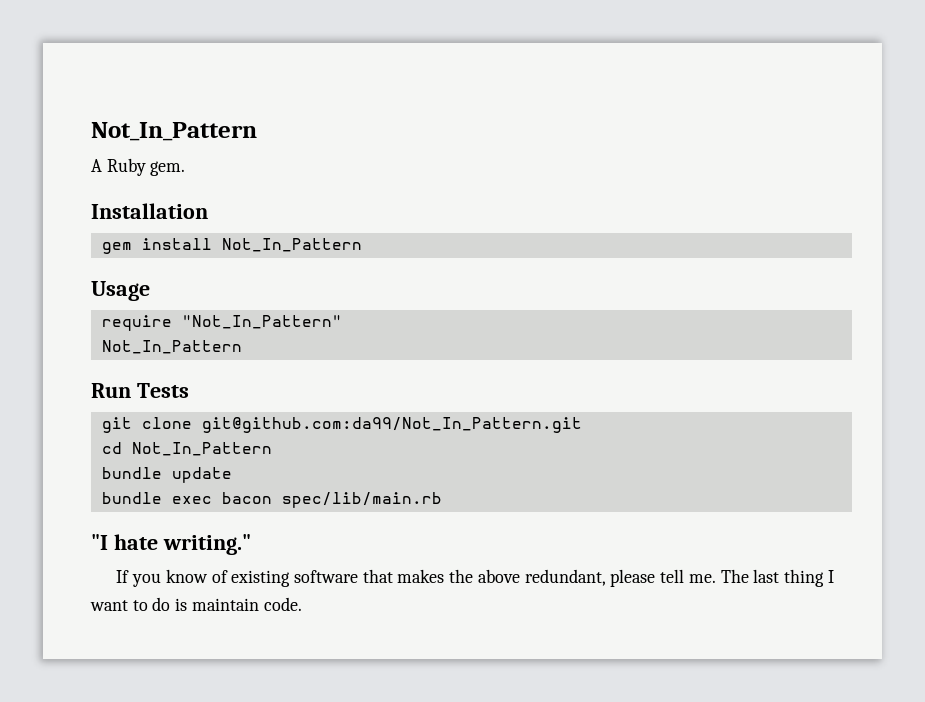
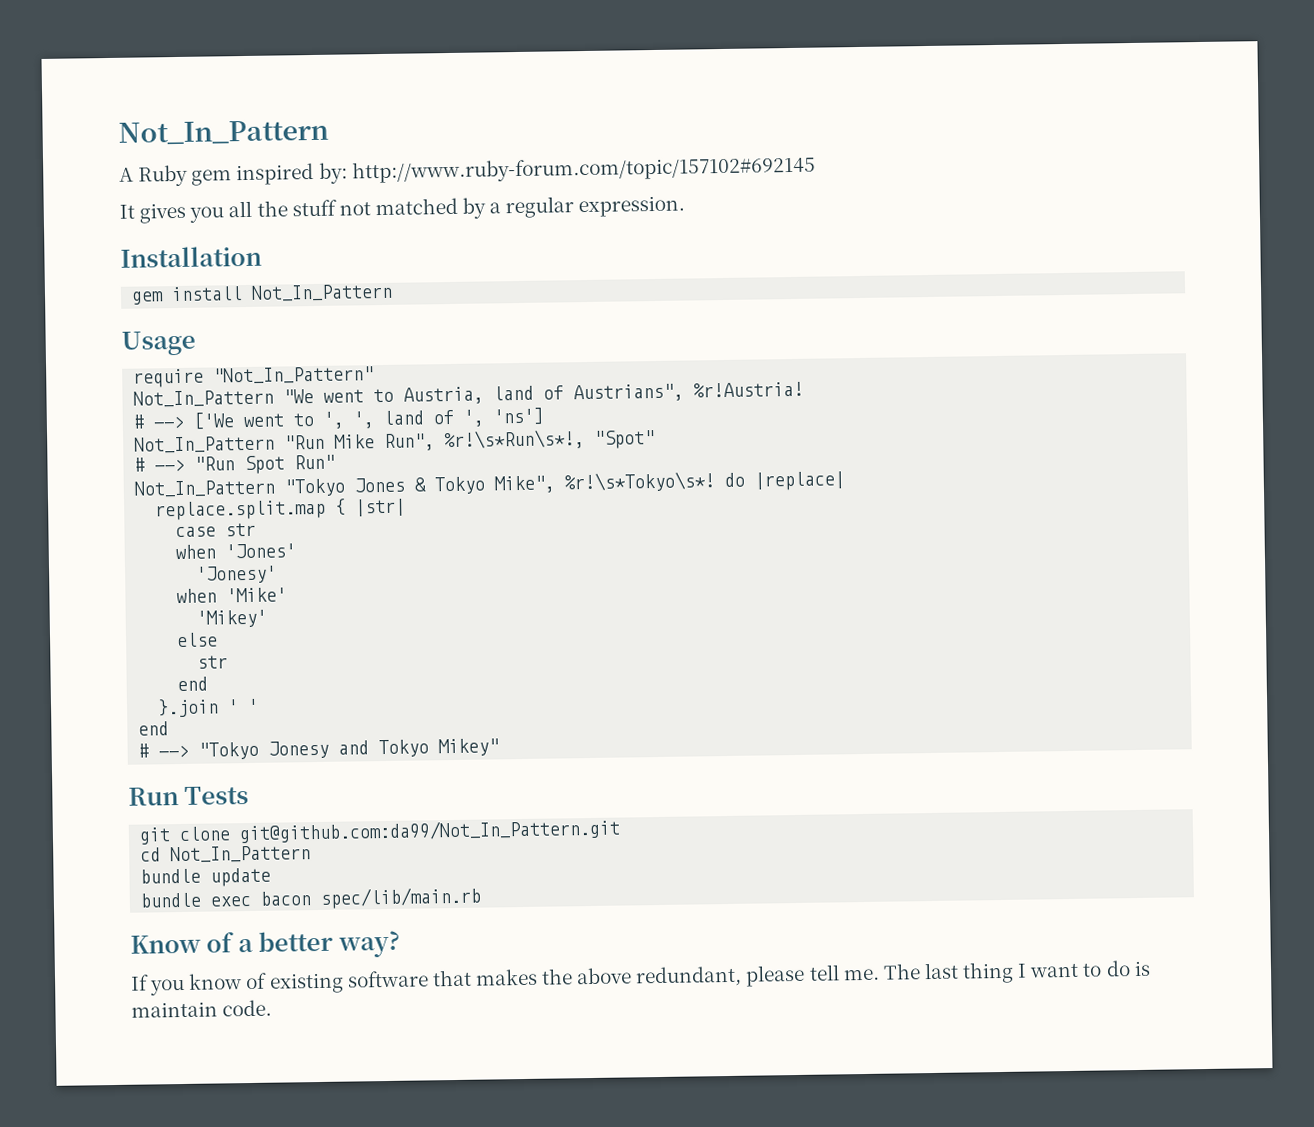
[150,161,186,176] gem. -> [191,155,816,186] [119,195,686,224] gem inspired by: http://www.ruby-forum.com/topic/157102#692145 // It gives you all the stuff not matched by a regular expression.
(242, 347) none -> [283,381,805,405] [133,407,545,430] [134,429,656,454] [134,454,336,475] [134,471,846,498] [155,498,407,521] [175,522,257,538] [175,543,297,560] [195,565,278,584] [176,587,288,604] [196,609,268,628] [176,632,219,648] [197,655,229,669] [177,676,209,692] [157,698,260,718] [138,721,170,736] [138,738,500,760] "We went to Austria, land of Austrians", %r!Austria! // # --> ['We went to ', ', land of ', 'ns'] // Not_In_Pattern "Run Mike Run", %r!\s*Run\s*!, "Spot" // # --> "Run Spot Run" // Not_In_Pattern "Tokyo Jones & Tokyo Mike", %r!\s*Tokyo\s*! do |replace| // replace.split.map { |str| // case str // when 'Jones' // 'Jonesy' // when 'Mike' // 'Mikey' // else // str // end // }.join ' ' // end // # --> "Tokyo Jonesy and Tokyo Mikey"
[91,534,251,555] "I hate writing." -> [130,930,400,958] Know of a better way?

